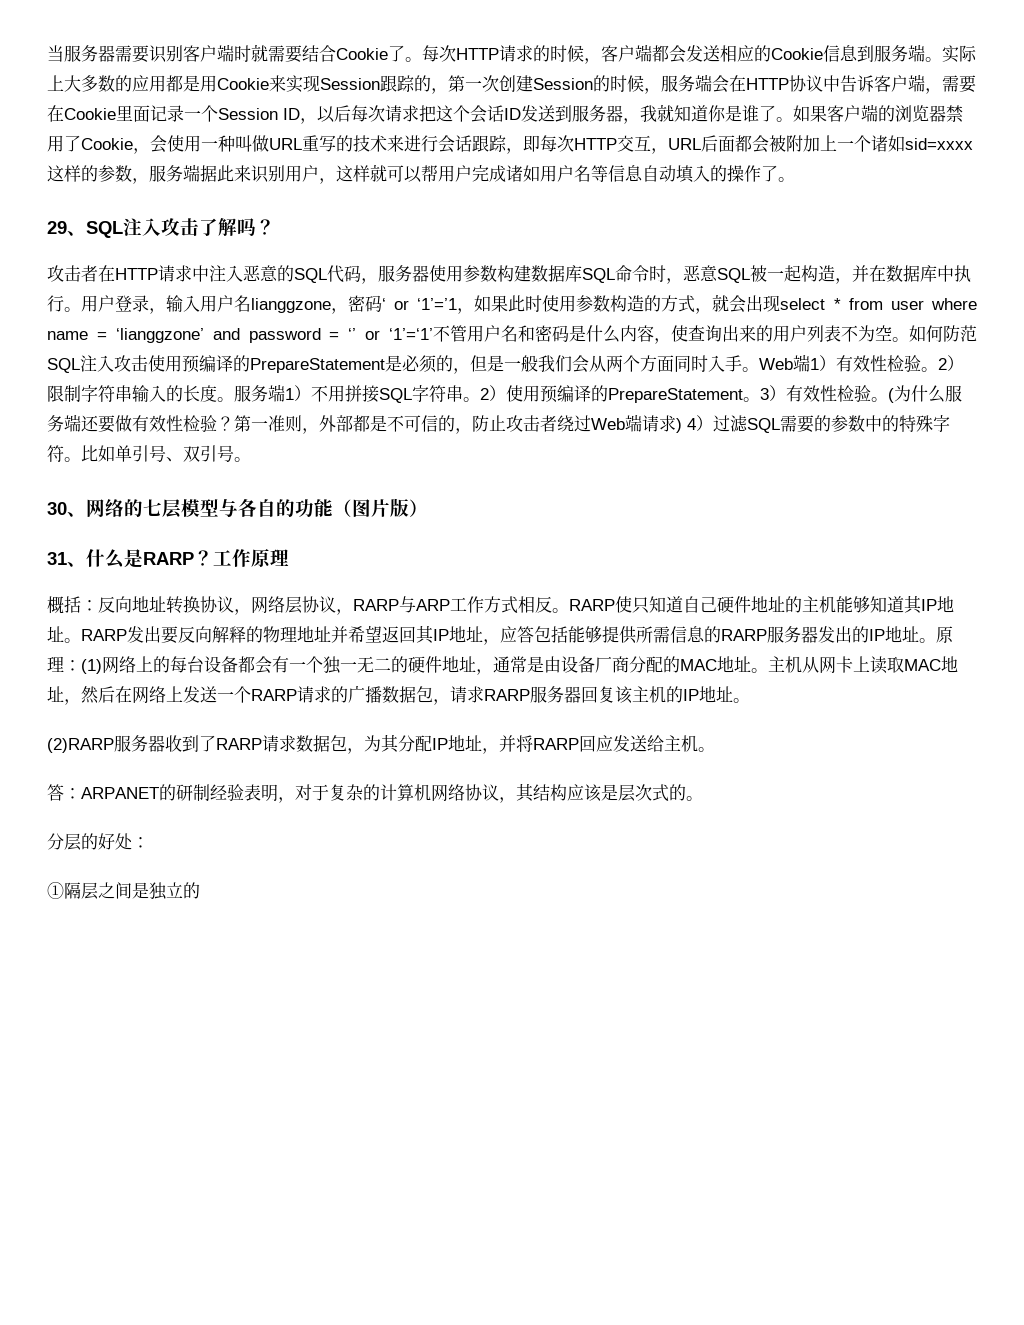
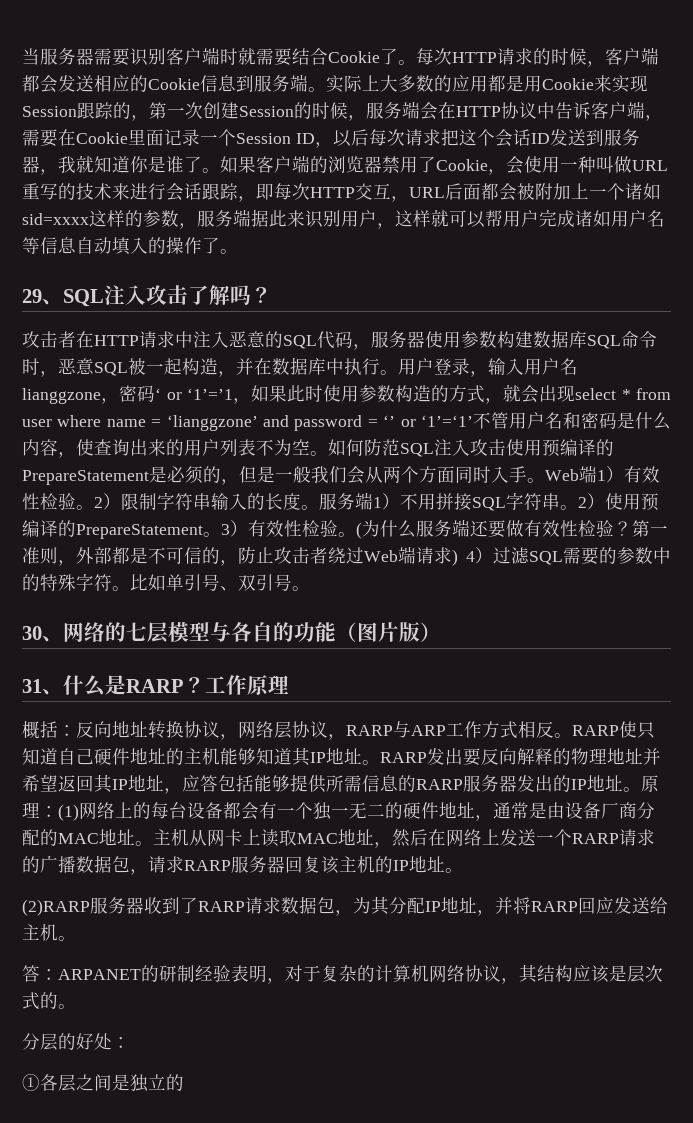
[64,882,81,899] 隔 -> [40,1074,58,1091] 各

